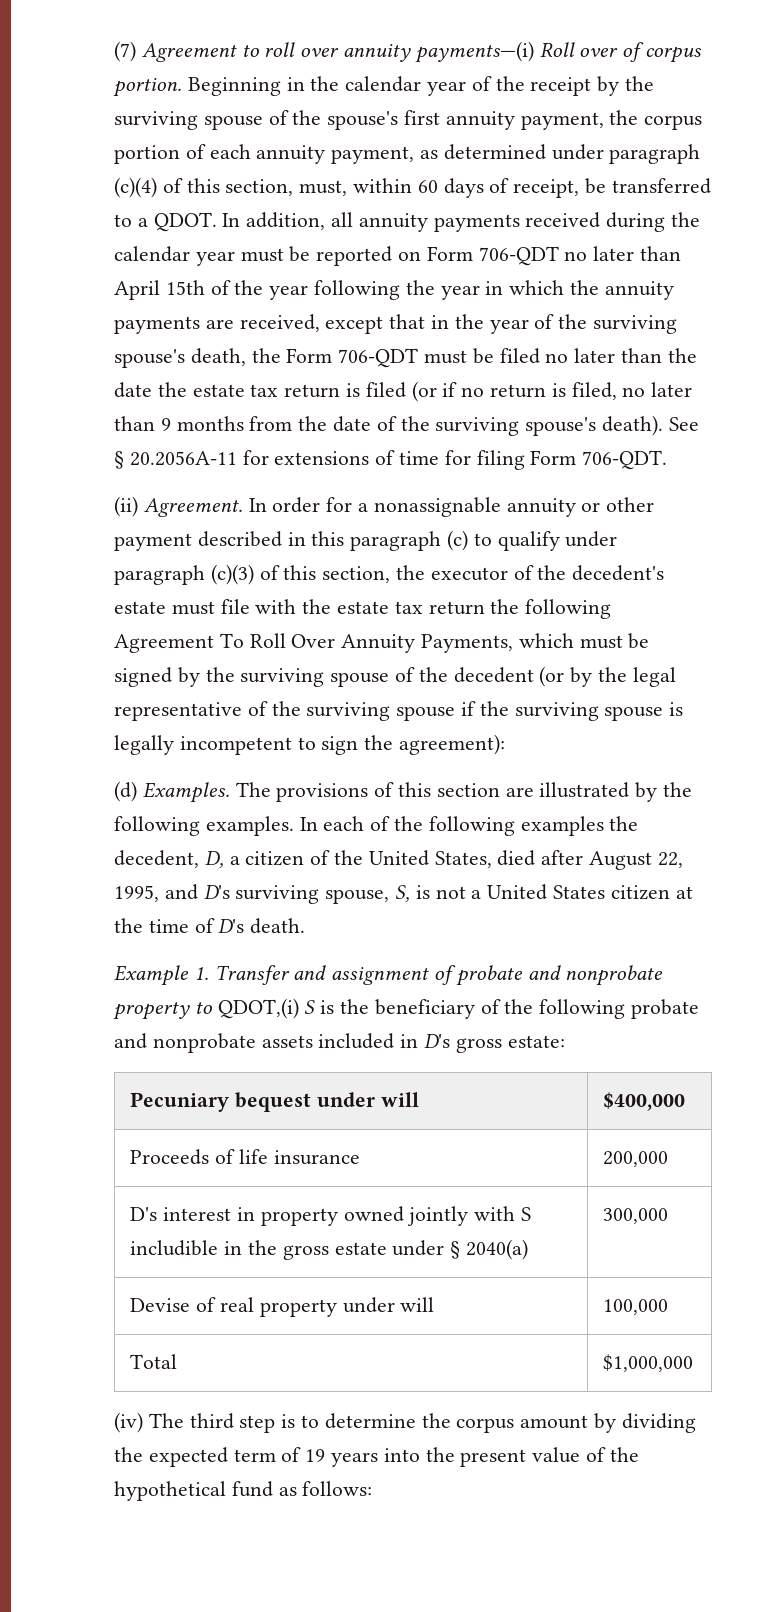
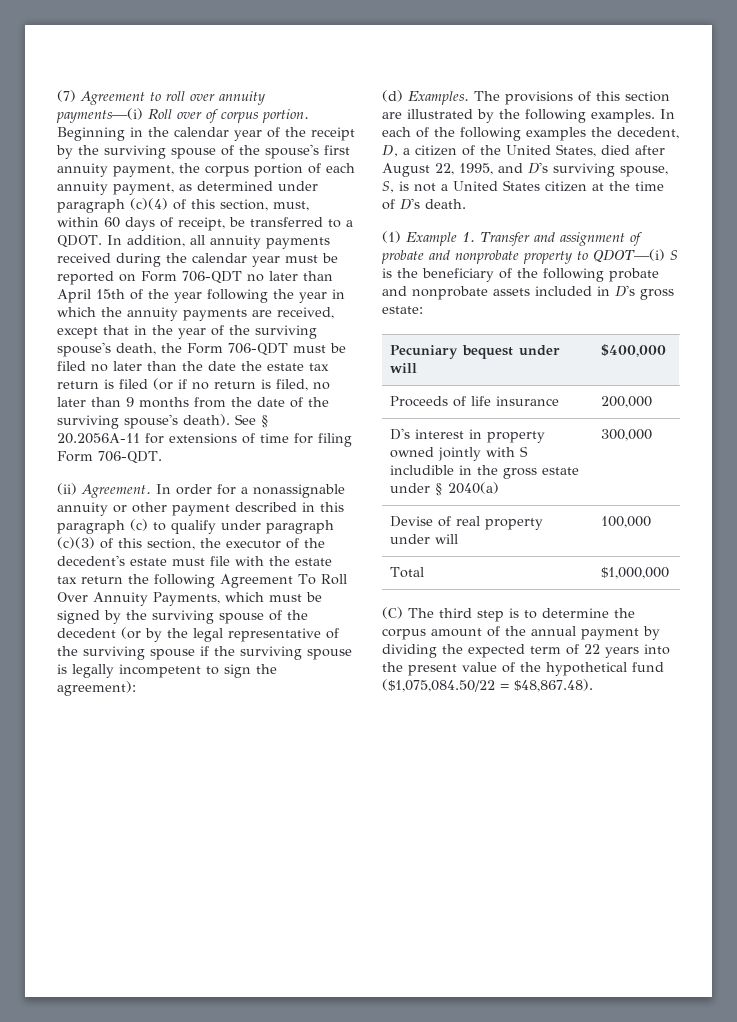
(306, 926) none -> [382,231,401,243] (1)
[217,998,299,1019] QDOT,(i) -> [593,249,665,263] QDOT—(i)
[114,1412,143,1433] (iv) -> [382,607,403,619] (C)
(589, 1422) none -> [487,626,639,640] of the annual payment
[305,1449,326,1462] 19 -> [584,644,600,654] 22
[278,1481,373,1496] as follows: -> [382,679,593,692] ($1,075,084.50/22 = $48,867.48).

